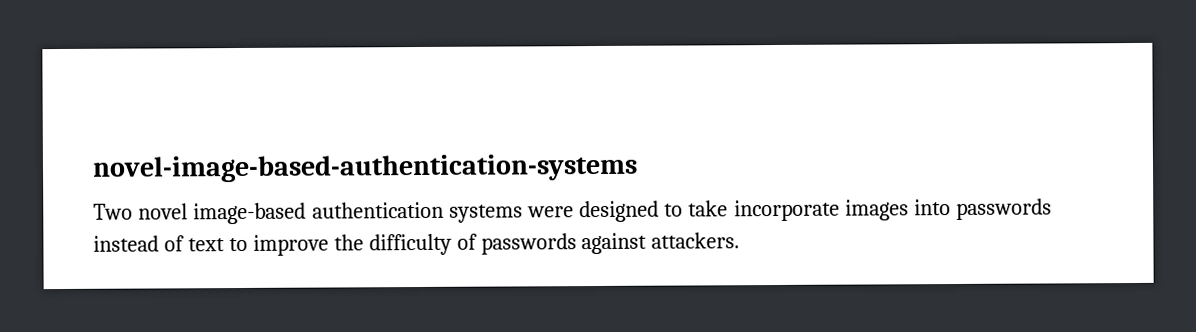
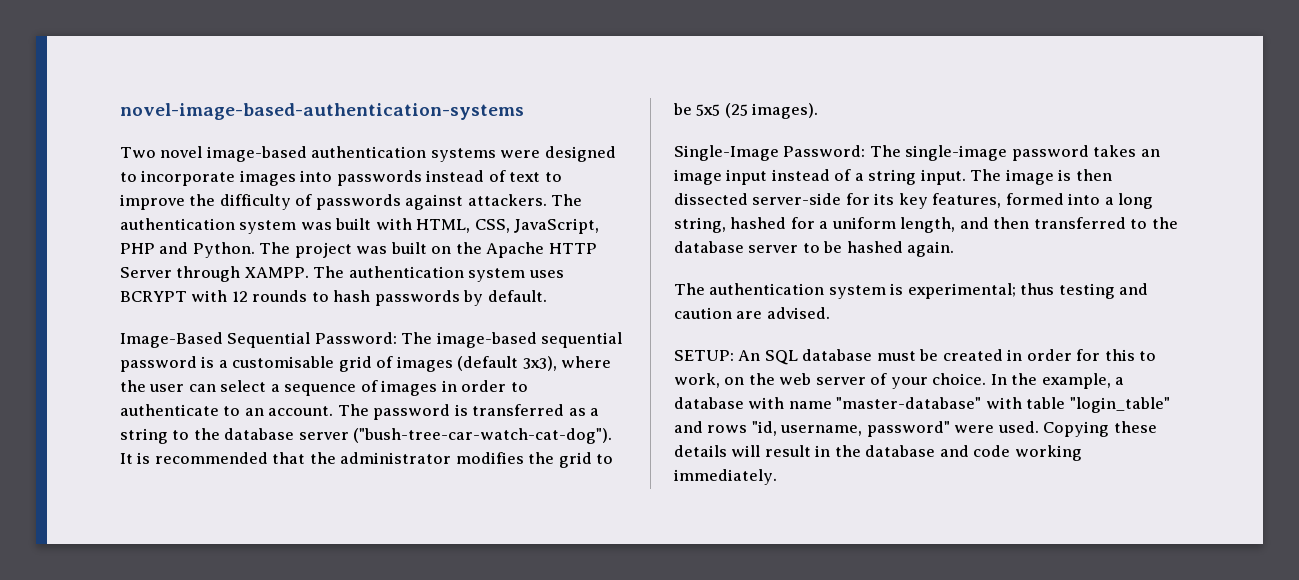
[688,200,729,217] take -> (137, 177) none
(741, 240) none -> [551,194,583,206] [120,218,600,234] [120,242,597,258] [120,266,564,282] [120,290,547,306] [120,332,623,348] [120,356,612,372] [120,380,528,396] [120,404,600,420] [120,428,613,444] [120,452,614,468] [673,103,819,119] [674,145,1160,161] [674,169,1112,185] [674,193,1154,209] [674,217,1178,233] [674,241,955,257] [674,283,1149,299] [674,307,830,319] [674,349,1157,365] [674,373,1125,389] [674,397,1170,413] [674,421,1157,437] [674,445,1082,461] [674,469,777,485] The authentication system was built with HTML, CSS, JavaScript, PHP and Python. The project was built on the Apache HTTP Server through XAMPP. The authentication system uses BCRYPT with 12 rounds to hash passwords by default. // Image-Based Sequential Password: The image-based sequential password is a customisable grid of images (default 3x3), where the user can select a sequence of images in order to authenticate to an account. The password is transferred as a string to the database server ("bush-tree-car-watch-cat-dog"). It is recommended that the administrator modifies the grid to be 5x5 (25 images). // Single-Image Password: The single-image password takes an image input instead of a string input. The image is then dissected server-side for its key features, formed into a long string, hashed for a uniform length, and then transferred to the database server to be hashed again. // The authentication system is experimental; thus testing and caution are advised. // SETUP: An SQL database must be created in order for this to work, on the web server of your choice. In the example, a database with name "master-database" with table "login_table" and rows "id, username, password" were used. Copying these details will result in the database and code working immediately.

